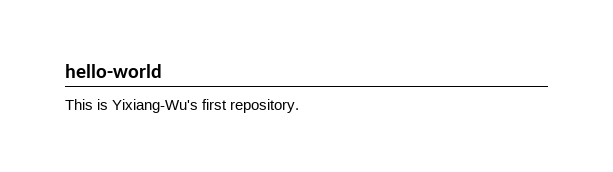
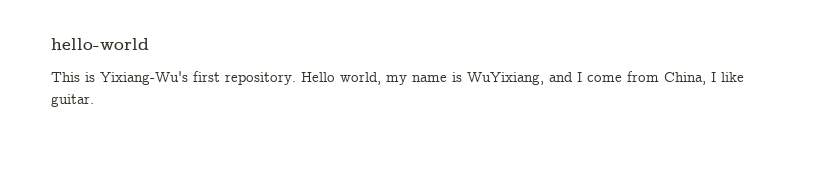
(300, 106) none -> [301,71,744,85] [51,94,94,107] Hello world, my name is WuYixiang, and I come from China, I like guitar.

